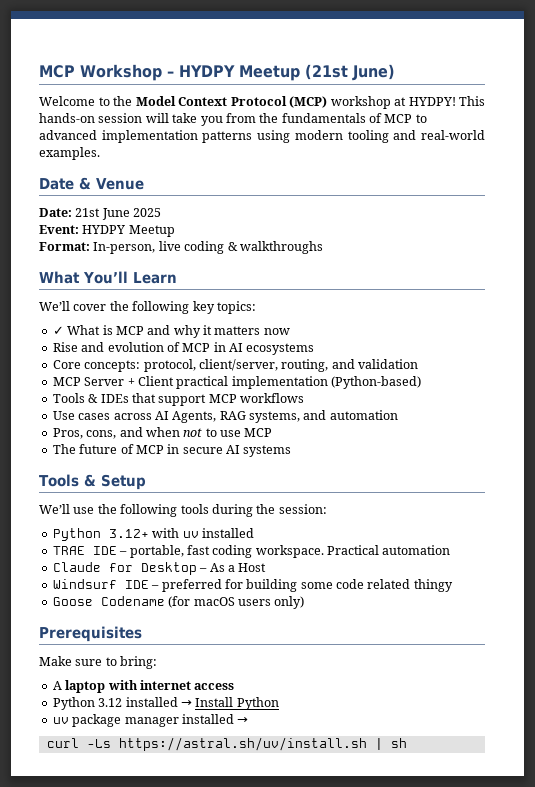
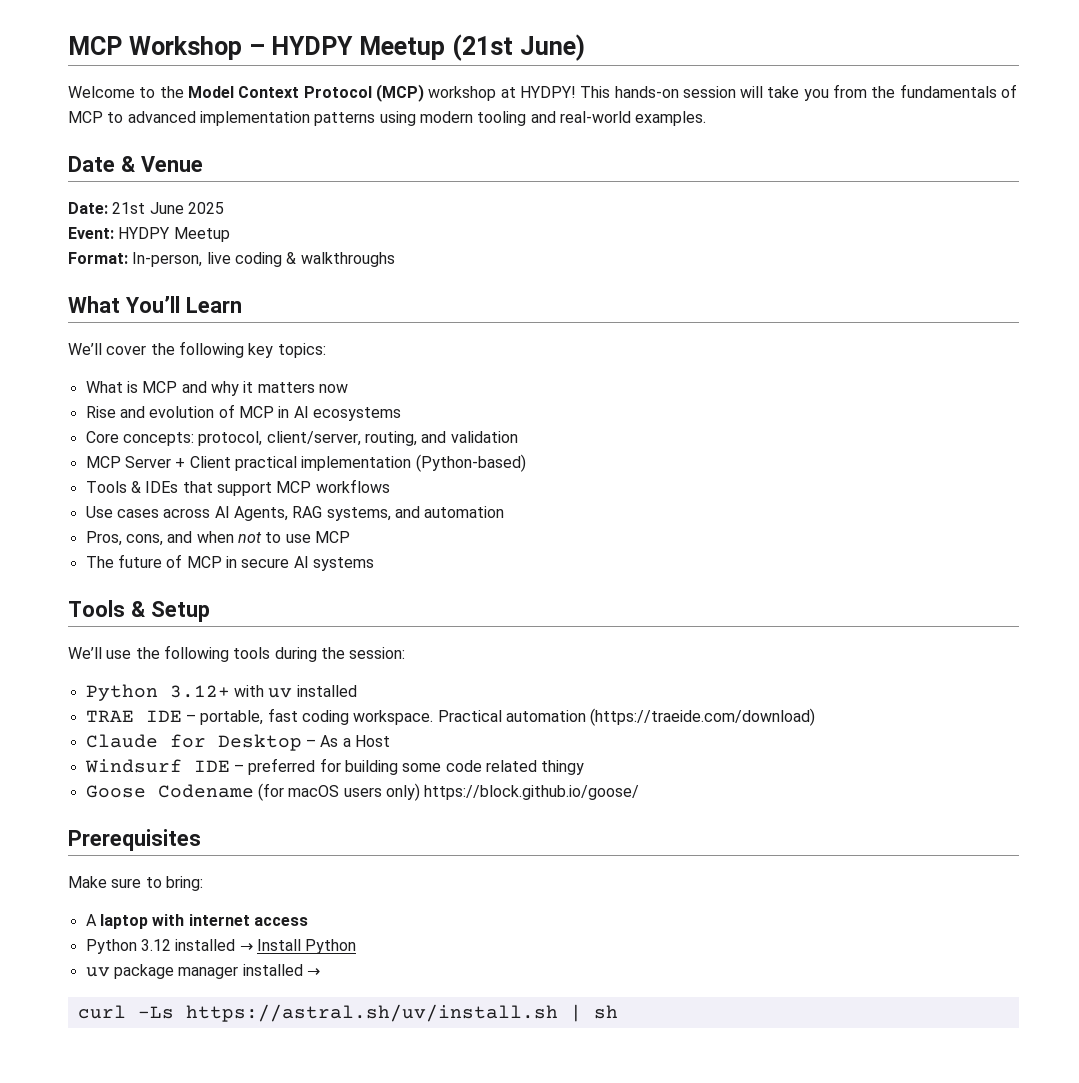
[52,326,64,335] ✓ -> (326, 350) none
(451, 550) none -> [590,708,816,726] (https://traeide.com/download)
(305, 602) none -> [424,785,640,800] https://block.github.io/goose/

